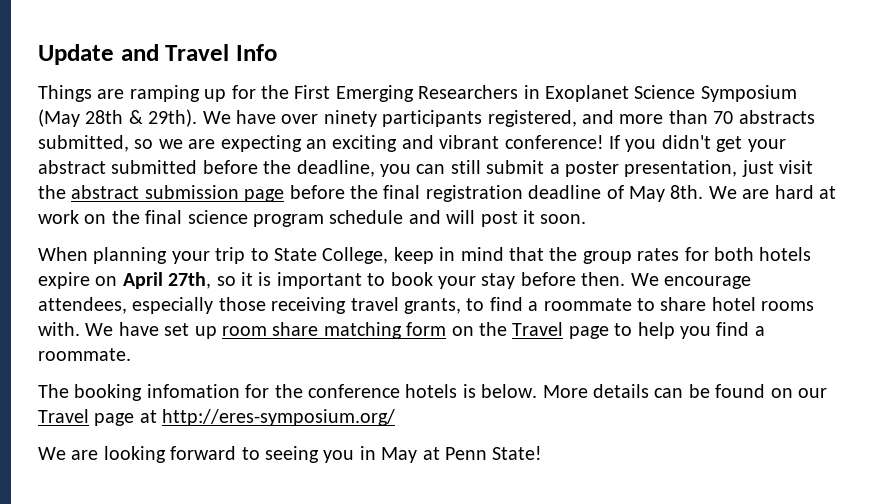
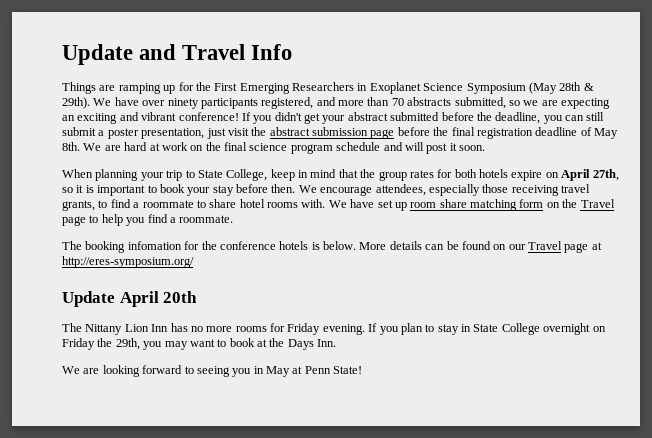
(396, 417) none -> [62,291,198,307] [62,323,606,335] [62,338,337,350] // Update April 20th // The Nittany Lion Inn has no more rooms for Friday evening. If you plan to stay in State College overnight on Friday the 29th, you may want to book at the Days Inn.

